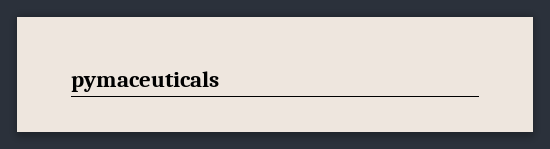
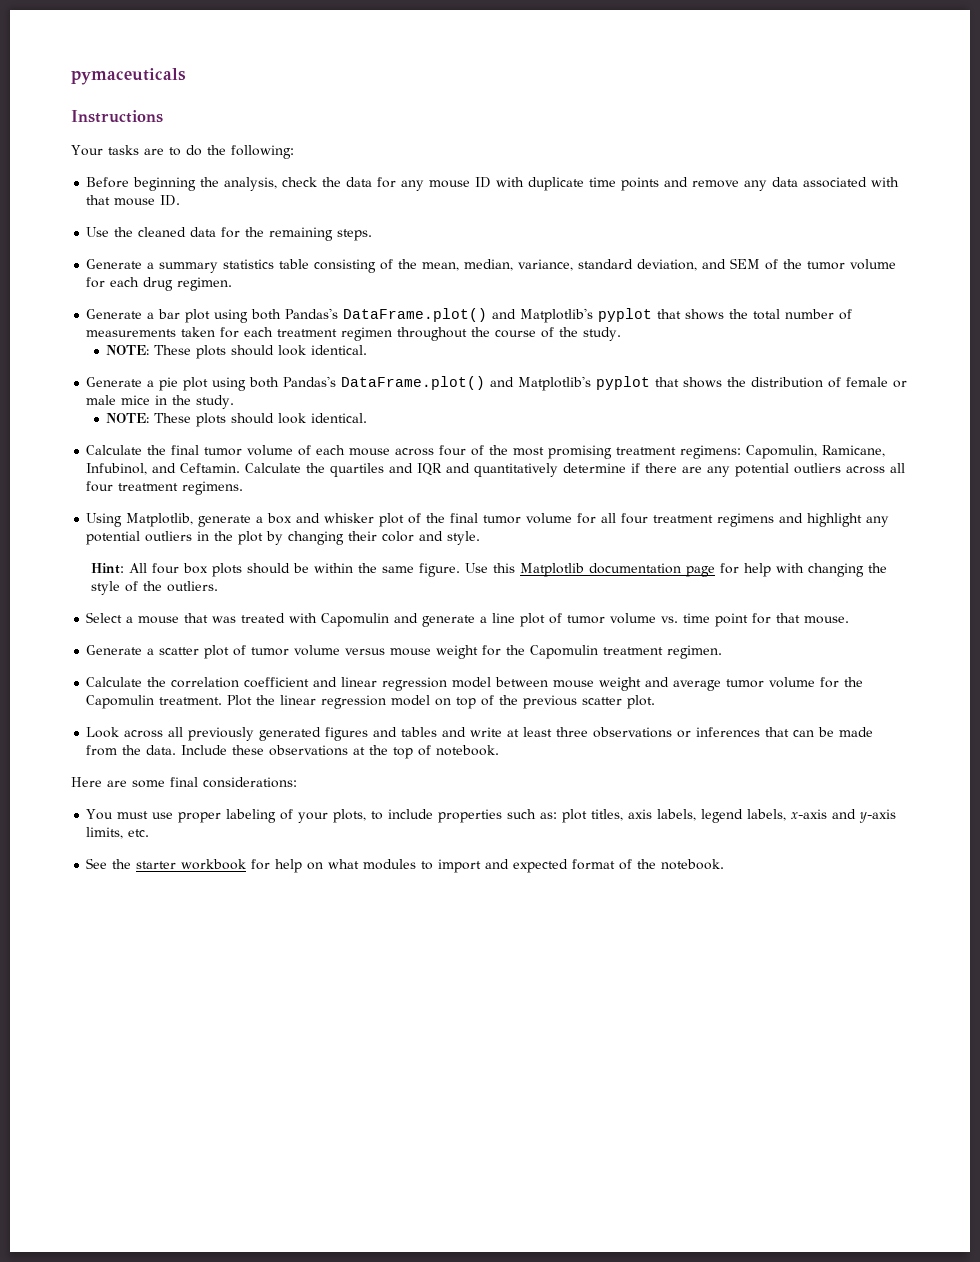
(219, 81) none -> [71,110,163,123] [71,145,294,159] [86,177,900,191] [86,195,181,206] [86,227,373,241] [86,258,897,273] [86,277,233,291] [86,308,853,323] [86,327,622,341] [106,345,368,359] [86,376,908,391] [86,395,235,409] [106,413,368,427] [86,445,886,459] [86,463,906,477] [86,481,244,495] [86,513,890,527] [86,531,481,545] [90,563,887,577] [90,581,218,595] [86,612,850,627] [86,645,723,659] [86,677,864,691] [86,695,656,709] [86,727,874,741] [86,745,500,759] [71,777,297,788] [86,809,897,823] [86,827,150,839] [86,858,725,873] // Instructions // Your tasks are to do the following: // Before beginning the analysis, check the data for any mouse ID with duplicate time points and remove any data associated with that mouse ID. // Use the cleaned data for the remaining steps. // Generate a summary statistics table consisting of the mean, median, variance, standard deviation, and SEM of the tumor volume for each drug regimen. // Generate a bar plot using both Pandas's DataFrame.plot() and Matplotlib's pyplot that shows the total number of measurements taken for each treatment regimen throughout the course of the study. // NOTE: These plots should look identical. // Generate a pie plot using both Pandas's DataFrame.plot() and Matplotlib's pyplot that shows the distribution of female or male mice in the study. // NOTE: These plots should look identical. // Calculate the final tumor volume of each mouse across four of the most promising treatment regimens: Capomulin, Ramicane, Infubinol, and Ceftamin. Calculate the quartiles and IQR and quantitatively determine if there are any potential outliers across all four treatment regimens. // Using Matplotlib, generate a box and whisker plot of the final tumor volume for all four treatment regimens and highlight any potential outliers in the plot by changing their color and style. // Hint: All four box plots should be within the same figure. Use this Matplotlib documentation page for help with changing the style of the outliers. // Select a mouse that was treated with Capomulin and generate a line plot of tumor volume vs. time point for that mouse. // Generate a scatter plot of tumor volume versus mouse weight for the Capomulin treatment regimen. // Calculate the correlation coefficient and linear regression model between mouse weight and average tumor volume for the Capomulin treatment. Plot the linear regression model on top of the previous scatter plot. // Look across all previously generated figures and tables and write at least three observations or inferences that can be made from the data. Include these observations at the top of notebook. // Here are some final considerations: // You must use proper labeling of your plots, to include properties such as: plot titles, axis labels, legend labels, x-axis and y-axis limits, etc. // See the starter workbook for help on what modules to import and expected format of the notebook.

